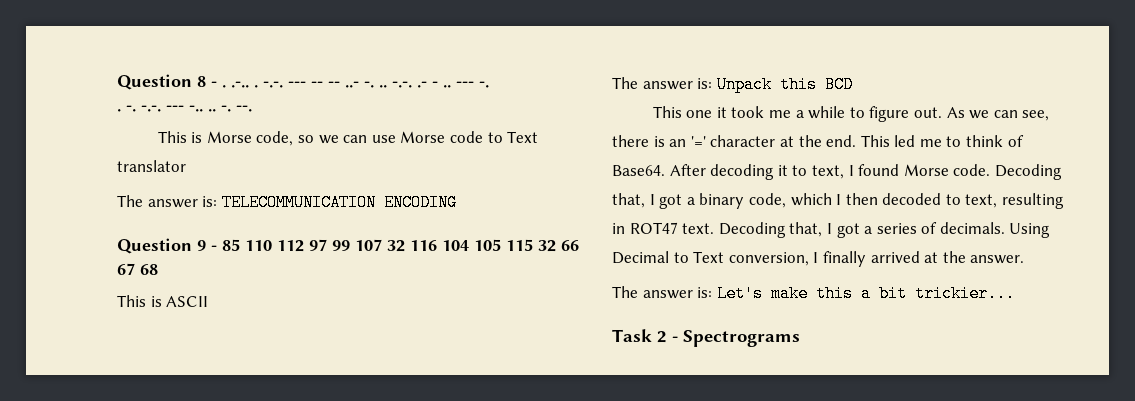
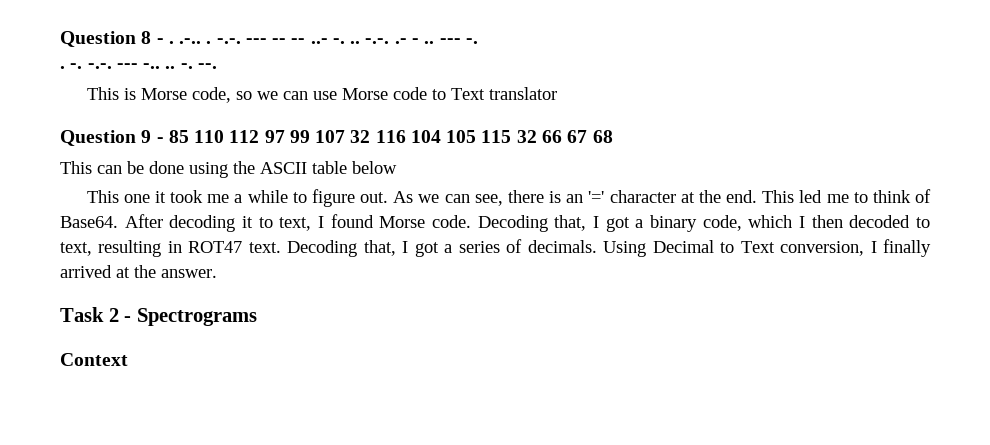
[117,194,457,211] // The answer is: TELECOMMUNICATION ENCODING -> (557, 93) none
[150,296,209,307] [612,76,853,93] is ASCII // The answer is: Unpack this BCD -> [97,161,397,178] can be done using the ASCII table below
[612,285,1015,302] // The answer is: Let's make this a bit trickier... -> (217, 273) none
(800, 338) none -> [60,353,128,366] // Context

